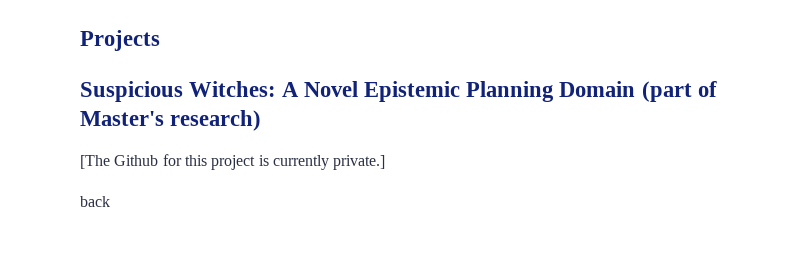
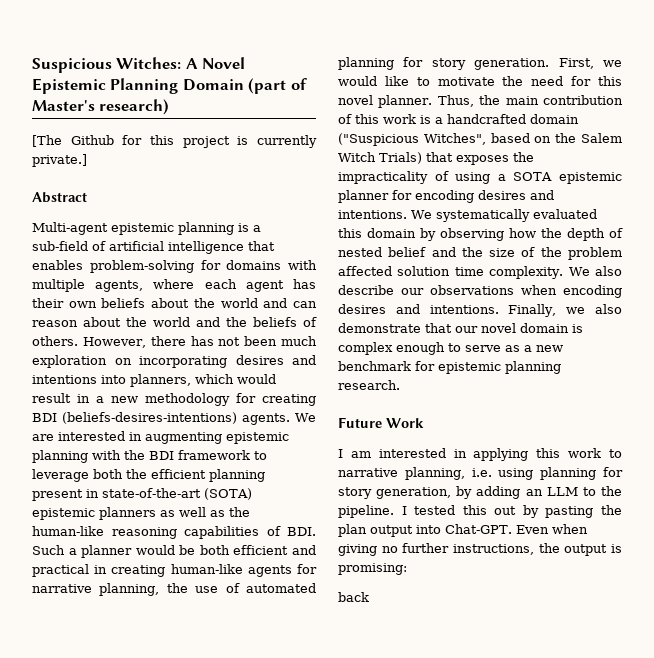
[80,30,160,51] Projects // -> (32, 65) none
(386, 162) none -> [32,192,87,203] [32,222,261,235] [32,241,275,254] [32,260,317,273] [32,279,316,292] [32,298,317,308] [32,317,317,327] [32,336,317,348] [32,355,316,368] [32,374,276,387] [32,393,316,406] [32,412,317,425] [32,431,289,444] [32,450,267,463] [32,469,265,482] [32,488,252,501] [32,507,250,520] [32,526,316,539] [32,545,317,558] [32,564,317,577] [32,583,316,596] [338,57,622,70] [338,76,622,86] [338,95,623,108] [338,114,579,124] [338,133,622,146] [338,152,534,165] [338,171,622,184] [338,190,554,203] [338,209,597,222] [338,228,623,241] [338,247,622,260] [338,266,622,279] [338,285,622,298] [338,304,622,317] [338,323,583,333] [338,342,563,355] [338,361,561,374] [338,380,400,390] [338,417,424,428] [338,448,622,461] [338,467,623,480] [338,486,622,499] [338,505,622,518] [338,524,588,537] [338,543,622,556] [338,563,407,575] // Abstract // Multi-agent epistemic planning is a sub-field of artificial intelligence that enables problem-solving for domains with multiple agents, where each agent has their own beliefs about the world and can reason about the world and the beliefs of others. However, there has not been much exploration on incorporating desires and intentions into planners, which would result in a new methodology for creating BDI (beliefs-desires-intentions) agents. We are interested in augmenting epistemic planning with the BDI framework to leverage both the efficient planning present in state-of-the-art (SOTA) epistemic planners as well as the human-like reasoning capabilities of BDI. Such a planner would be both efficient and practical in creating human-like agents for narrative planning, the use of automated planning for story generation. First, we would like to motivate the need for this novel planner. Thus, the main contribution of this work is a handcrafted domain ("Suspicious Witches", based on the Salem Witch Trials) that exposes the impracticality of using a SOTA epistemic planner for encoding desires and intentions. We systematically evaluated this domain by observing how the depth of nested belief and the size of the problem affected solution time complexity. We also describe our observations when encoding desires and intentions. Finally, we also demonstrate that our novel domain is complex enough to serve as a new benchmark for epistemic planning research. // Future Work // I am interested in applying this work to narrative planning, i.e. using planning for story generation, by adding an LLM to the pipeline. I tested this out by pasting the plan output into Chat-GPT. Even when giving no further instructions, the output is promising:

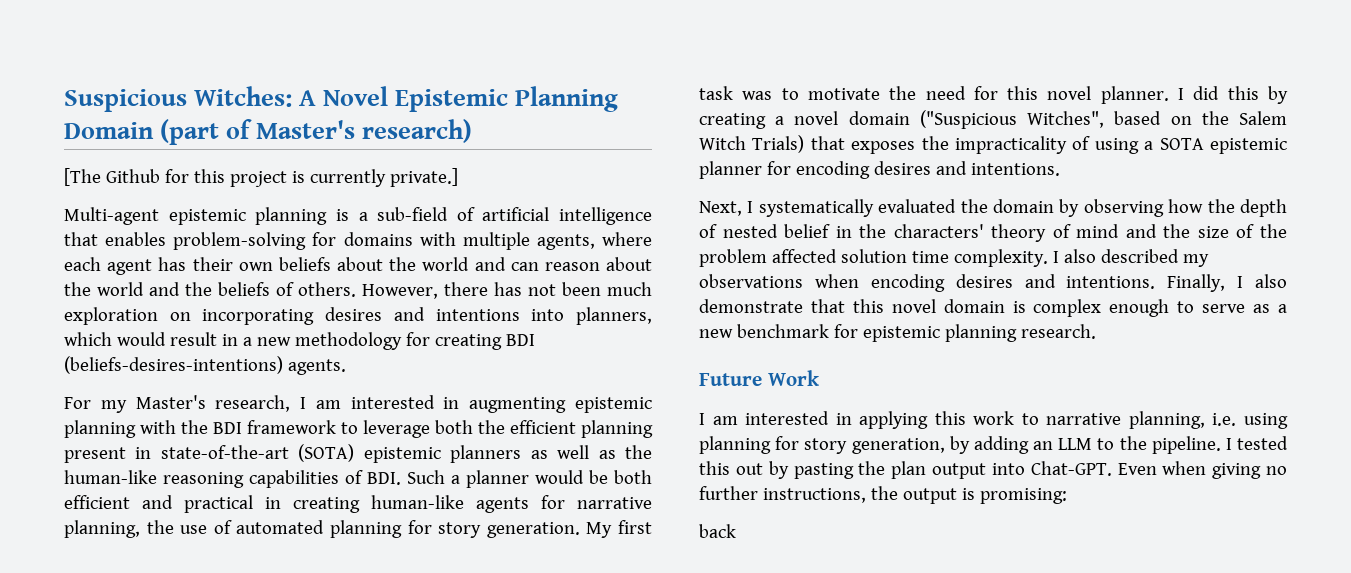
[32,192,87,203] // Abstract -> (458, 177) none
[295,413,317,422] [32,434,54,441] We are -> [64,395,341,413] // For my Master's research, I am
[558,58,622,69] [338,76,409,86] First, we would like -> [586,520,653,538] [699,86,773,100] My first task was
[437,95,623,107] [338,114,526,124] Thus, the main contribution of this work is a handcrafted -> [1178,86,1288,104] [699,111,839,129] I did this by creating a novel
[411,210,432,219] We -> [699,201,754,216] // Next, I
[338,228,362,238] this -> [960,199,988,213] the
(427, 252) none -> [835,224,1120,242] in the characters' theory of mind
[568,266,622,276] [338,285,424,295] We also describe our -> [1052,249,1209,267] I also described my
[566,307,586,314] we -> [1237,276,1244,288] I
[455,326,478,333] our -> [852,299,884,313] this

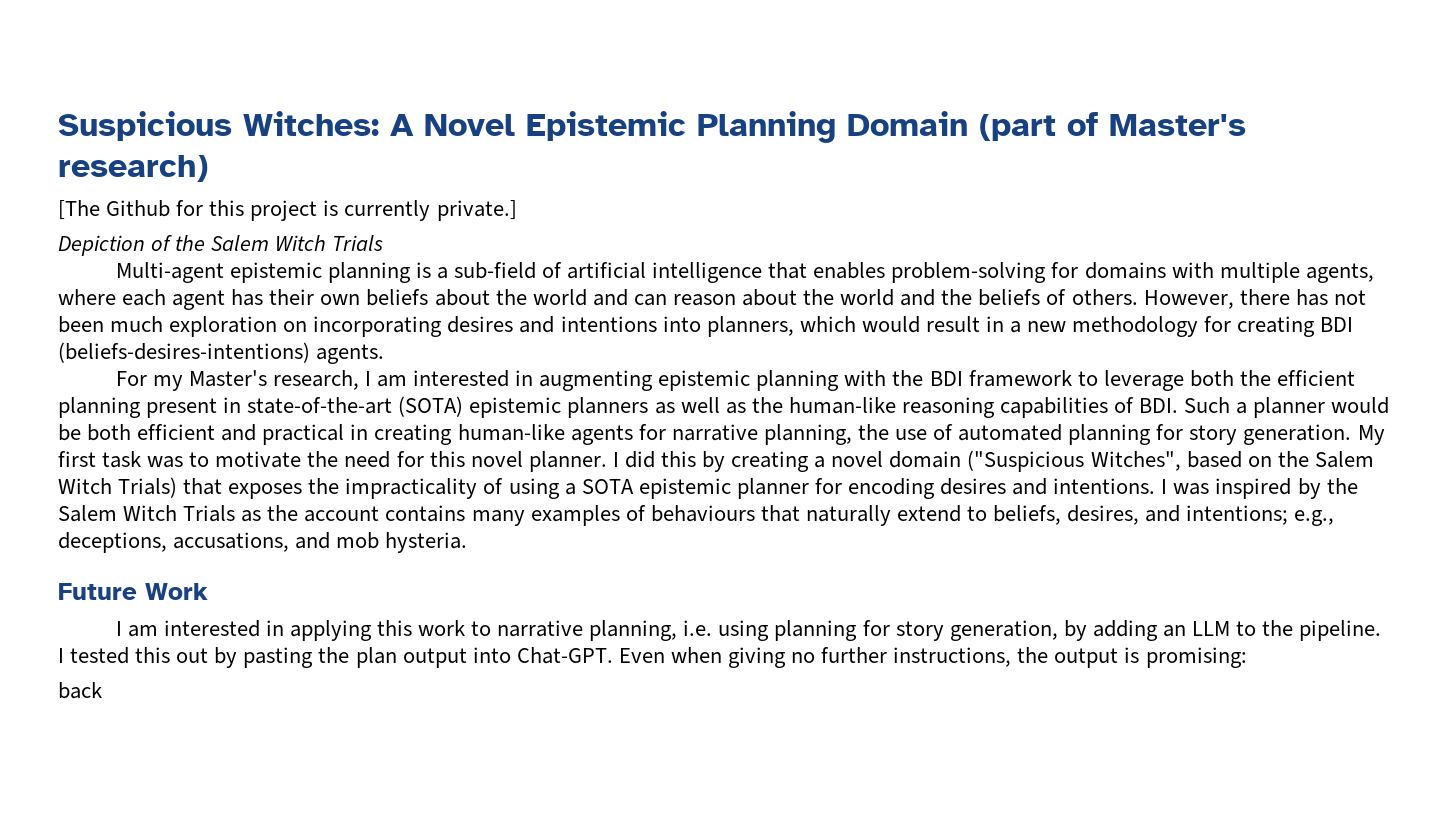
(458, 177) none -> [58,235,384,256] // Depiction of the Salem Witch Trials
[699,199,1287,217] [699,224,1287,242] [699,249,1209,267] [699,274,1287,292] [699,299,1287,317] [699,324,1096,342] // Next, I systematically evaluated the domain by observing how the depth of nested belief in the characters' theory of mind and the size of the problem affected solution time complexity. I also described my observations when encoding desires and intentions. Finally, I also demonstrate that this novel domain is complex enough to serve as a new benchmark for epistemic planning research. -> [1161,478,1358,499] [58,505,1335,526] [58,532,468,553] I was inspired by the Salem Witch Trials as the account contains many examples of behaviours that naturally extend to beliefs, desires, and intentions; e.g., deceptions, accusations, and mob hysteria.

